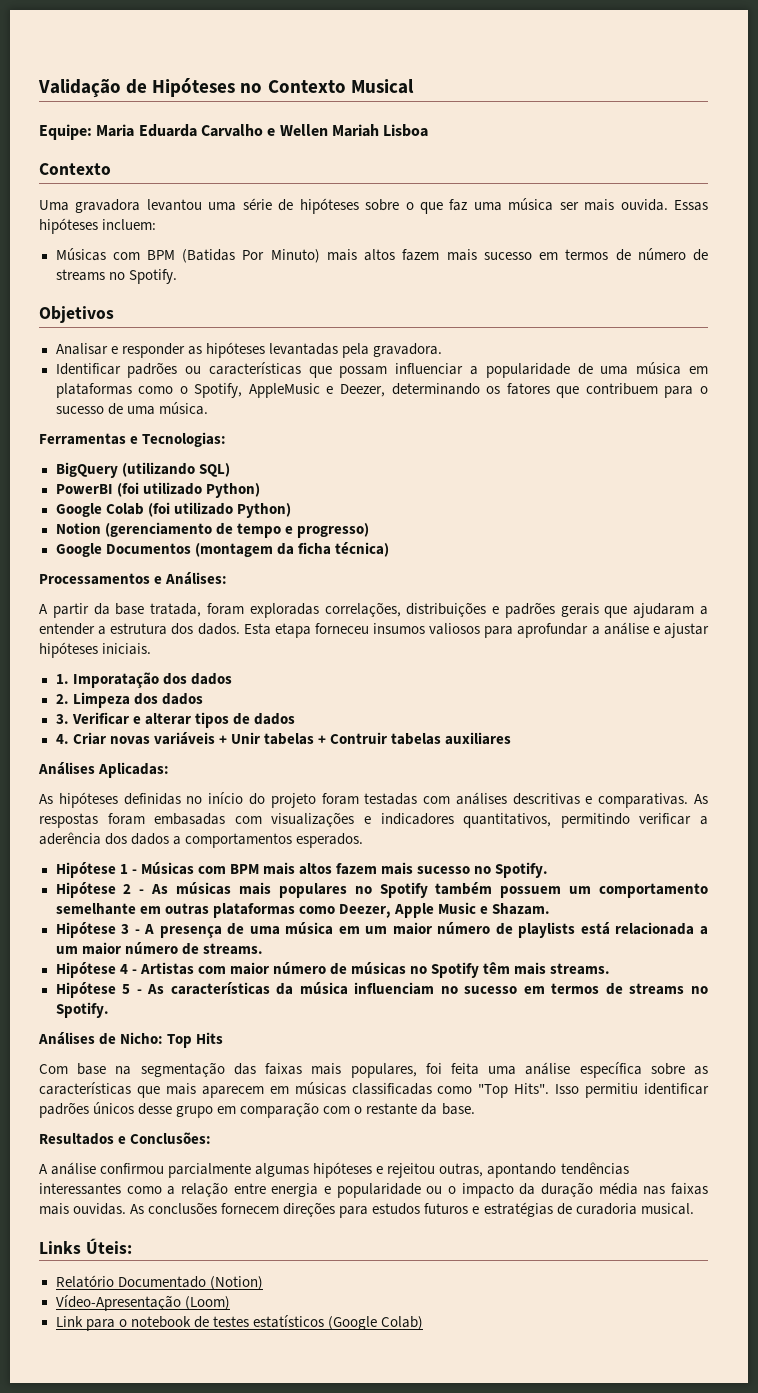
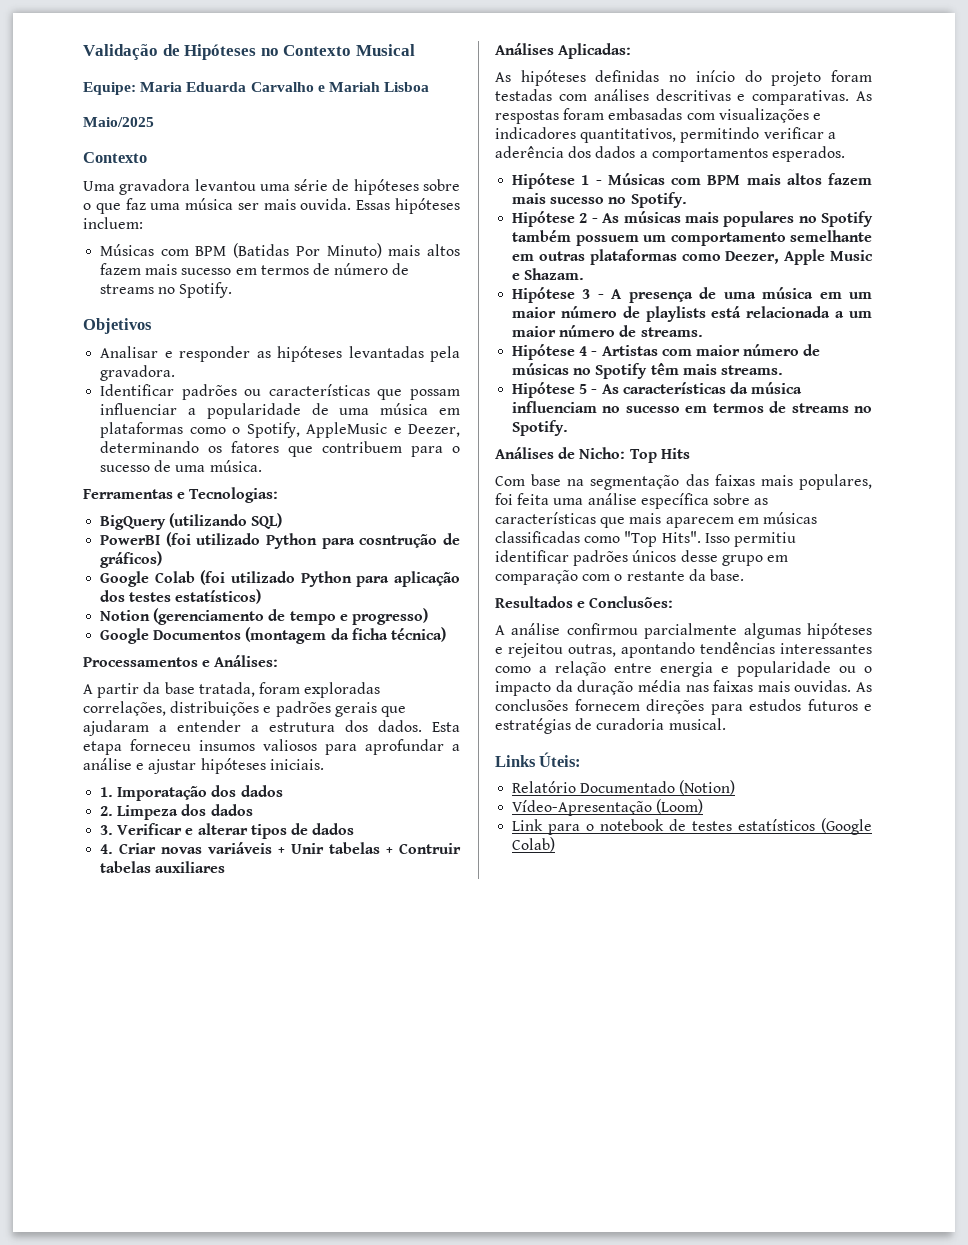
[279,124,328,136] Wellen -> (325, 88) none
(429, 130) none -> [83,117,154,127] // Maio/2025
[205,483,260,498] Python) -> [266,533,460,549] [100,551,163,568] Python para cosntrução de gráficos)
[236,503,291,518] Python) -> [300,571,460,587] [100,589,262,604] Python para aplicação dos testes estatísticos)

